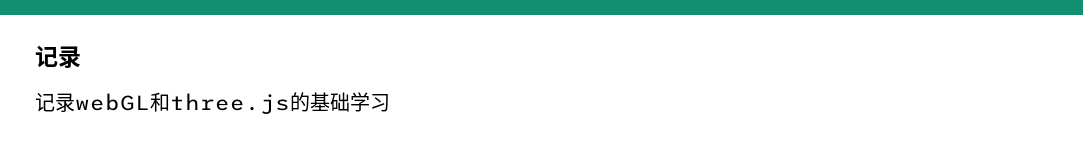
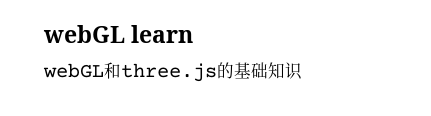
[35,45,81,69] [35,92,75,112] 记录 // 记录 -> [43,25,194,43] webGL learn //
[350,92,390,112] 学习 -> [268,62,302,80] 知识

